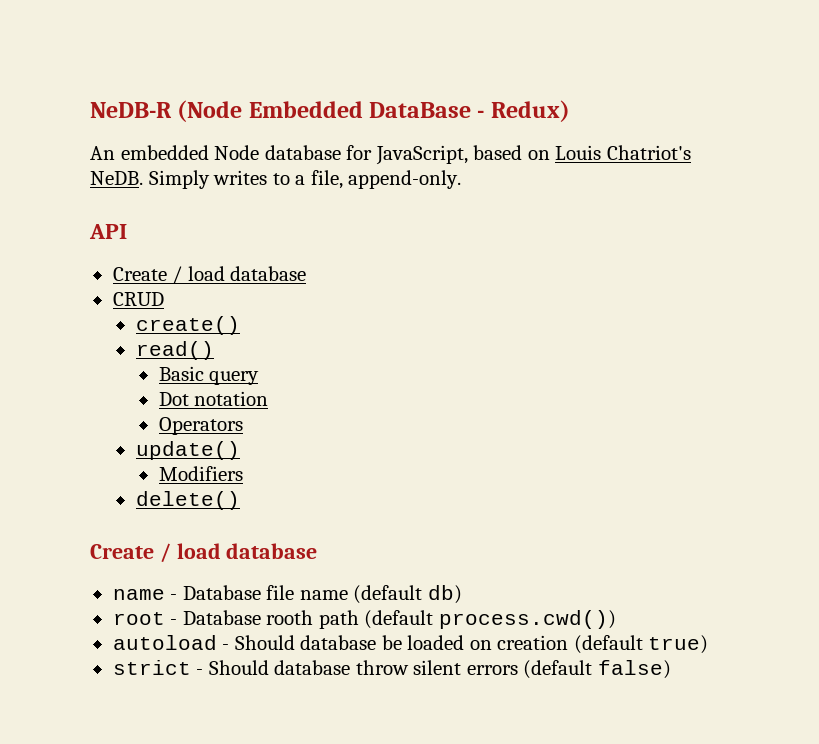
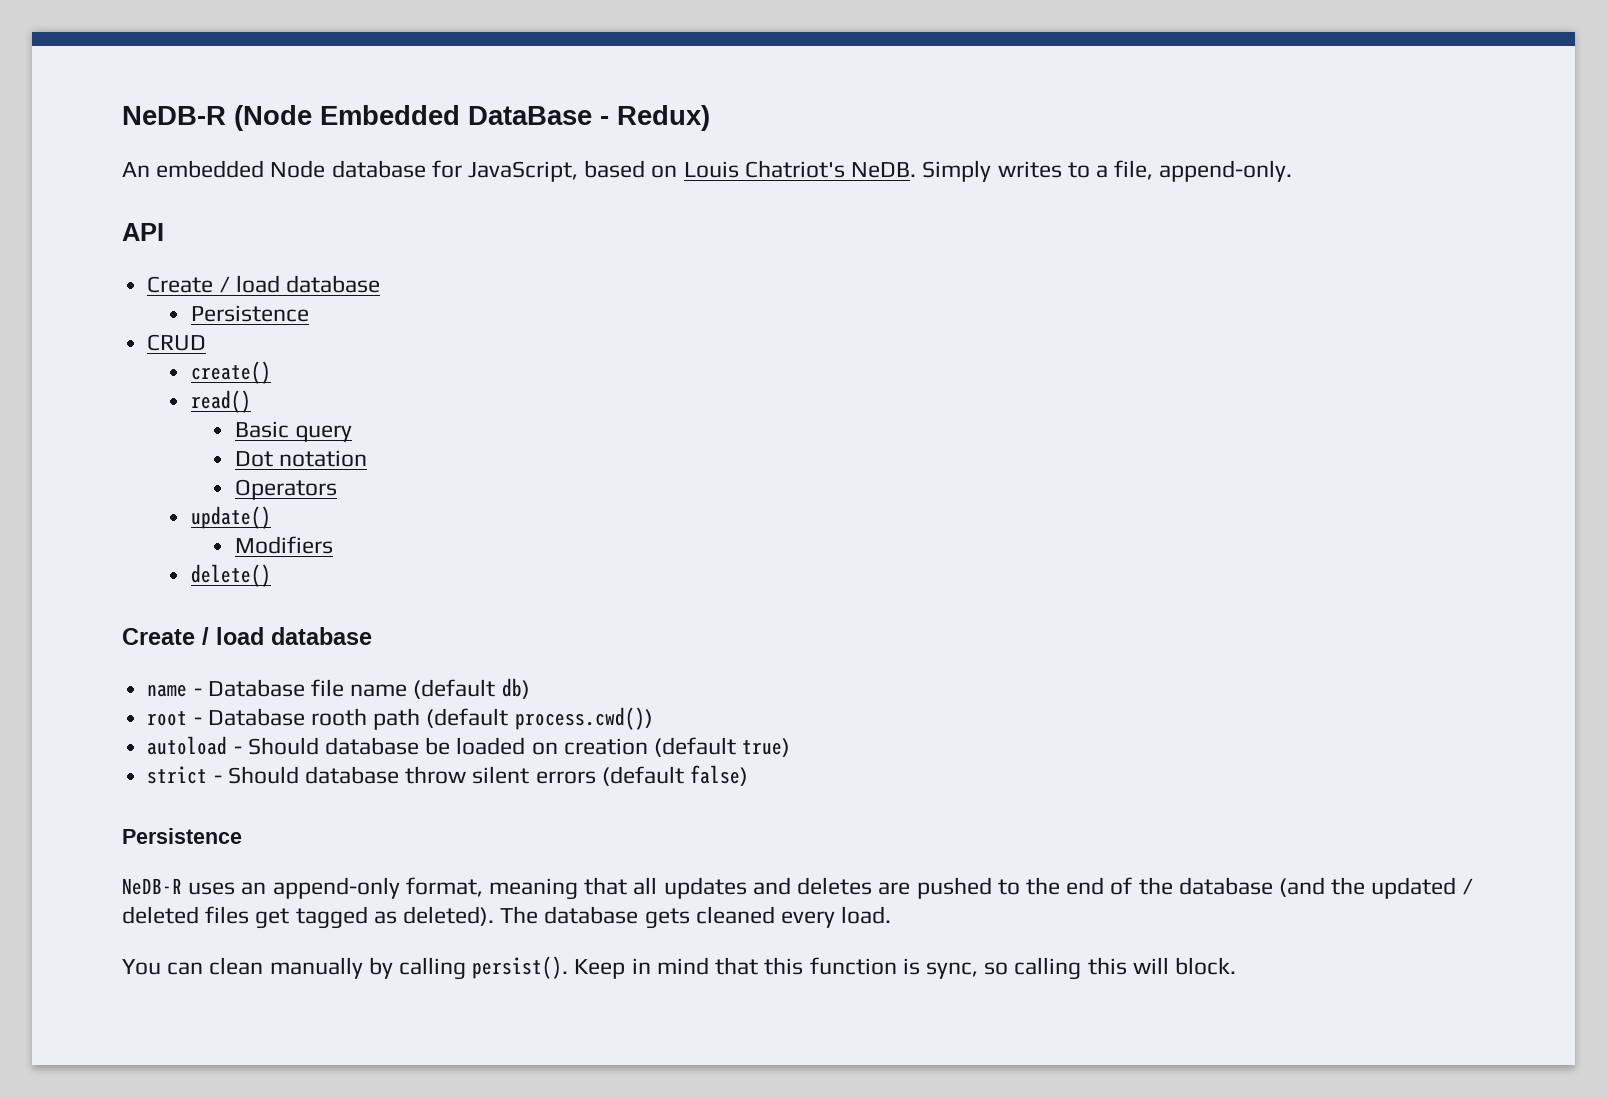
(307, 273) none -> [191,305,310,322] // Persistence
(671, 669) none -> [122,828,242,844] [122,877,1473,900] [122,906,892,929] [122,956,1236,980] // Persistence // NeDB-R uses an append-only format, meaning that all updates and deletes are pushed to the end of the database (and the updated / deleted files get tagged as deleted). The database gets cleaned every load. // You can clean manually by calling persist(). Keep in mind that this function is sync, so calling this will block.

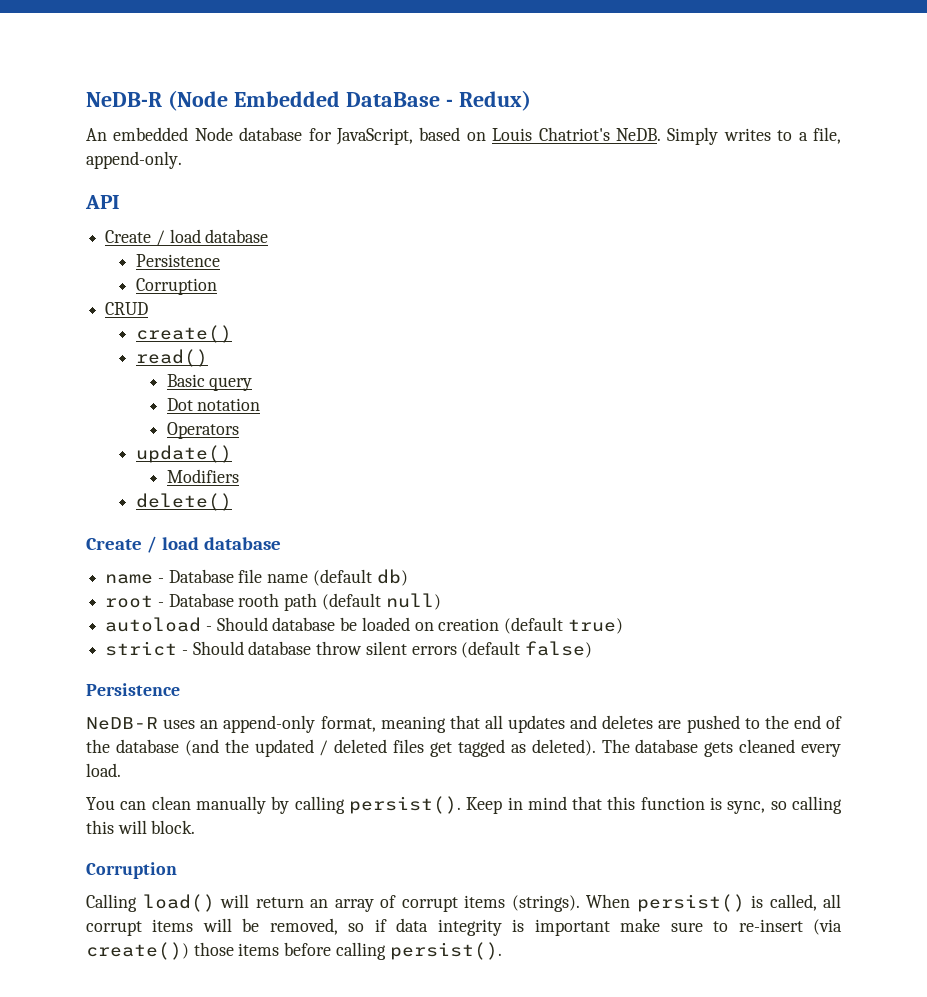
(310, 313) none -> [135,278,217,295] // Corruption
[514,707,653,730] process.cwd()) -> [385,593,441,610] null)
(1236, 966) none -> [86,862,177,879] [86,894,841,912] [86,918,842,936] [86,942,502,960] // Corruption // Calling load() will return an array of corrupt items (strings). When persist() is called, all corrupt items will be removed, so if data integrity is important make sure to re-insert (via create()) those items before calling persist().

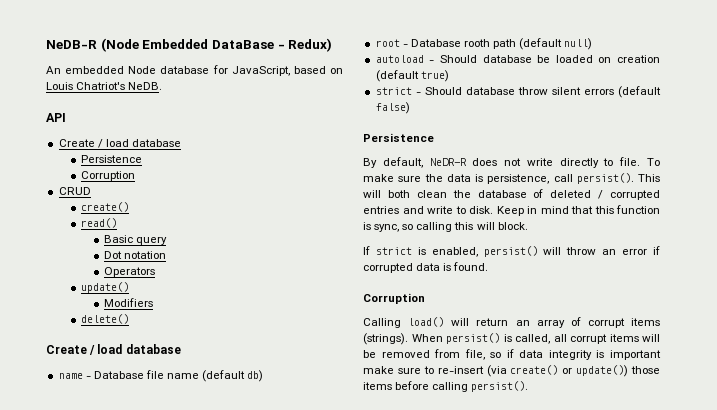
[667,127,841,145] [86,151,182,169] Simply writes to a file, append-only. -> (163, 86) none
[86,715,842,733] [86,739,841,757] [86,763,121,777] [86,796,461,814] NeDB-R uses an append-only format, meaning that all updates and deletes are pushed to the end of the database (and the updated / deleted files get tagged as deleted). The database gets cleaned every load. // You can clean manually by calling persist(). -> [363,157,660,168] [363,173,660,184] [363,189,660,200] [363,206,493,214] By default, NeDR-R does not write directly to file. To make sure the data is persistence, call persist(). This will both clean the database of deleted / corrupted entries and write to disk.
(196, 827) none -> [363,246,660,257] [363,262,489,273] // If strict is enabled, persist() will throw an error if corrupted data is found.
[269,918,338,935] removed, -> [381,349,485,360] removed from file,
[86,942,189,960] create()) -> [510,365,629,377] create() or update())

